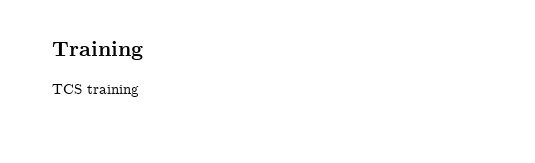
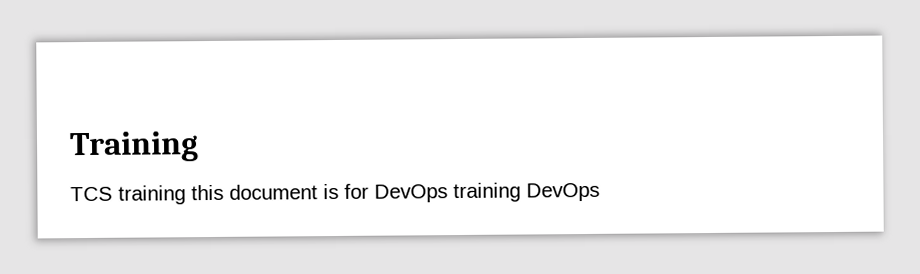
(139, 91) none -> [191,182,600,203] this document is for DevOps training DevOps

